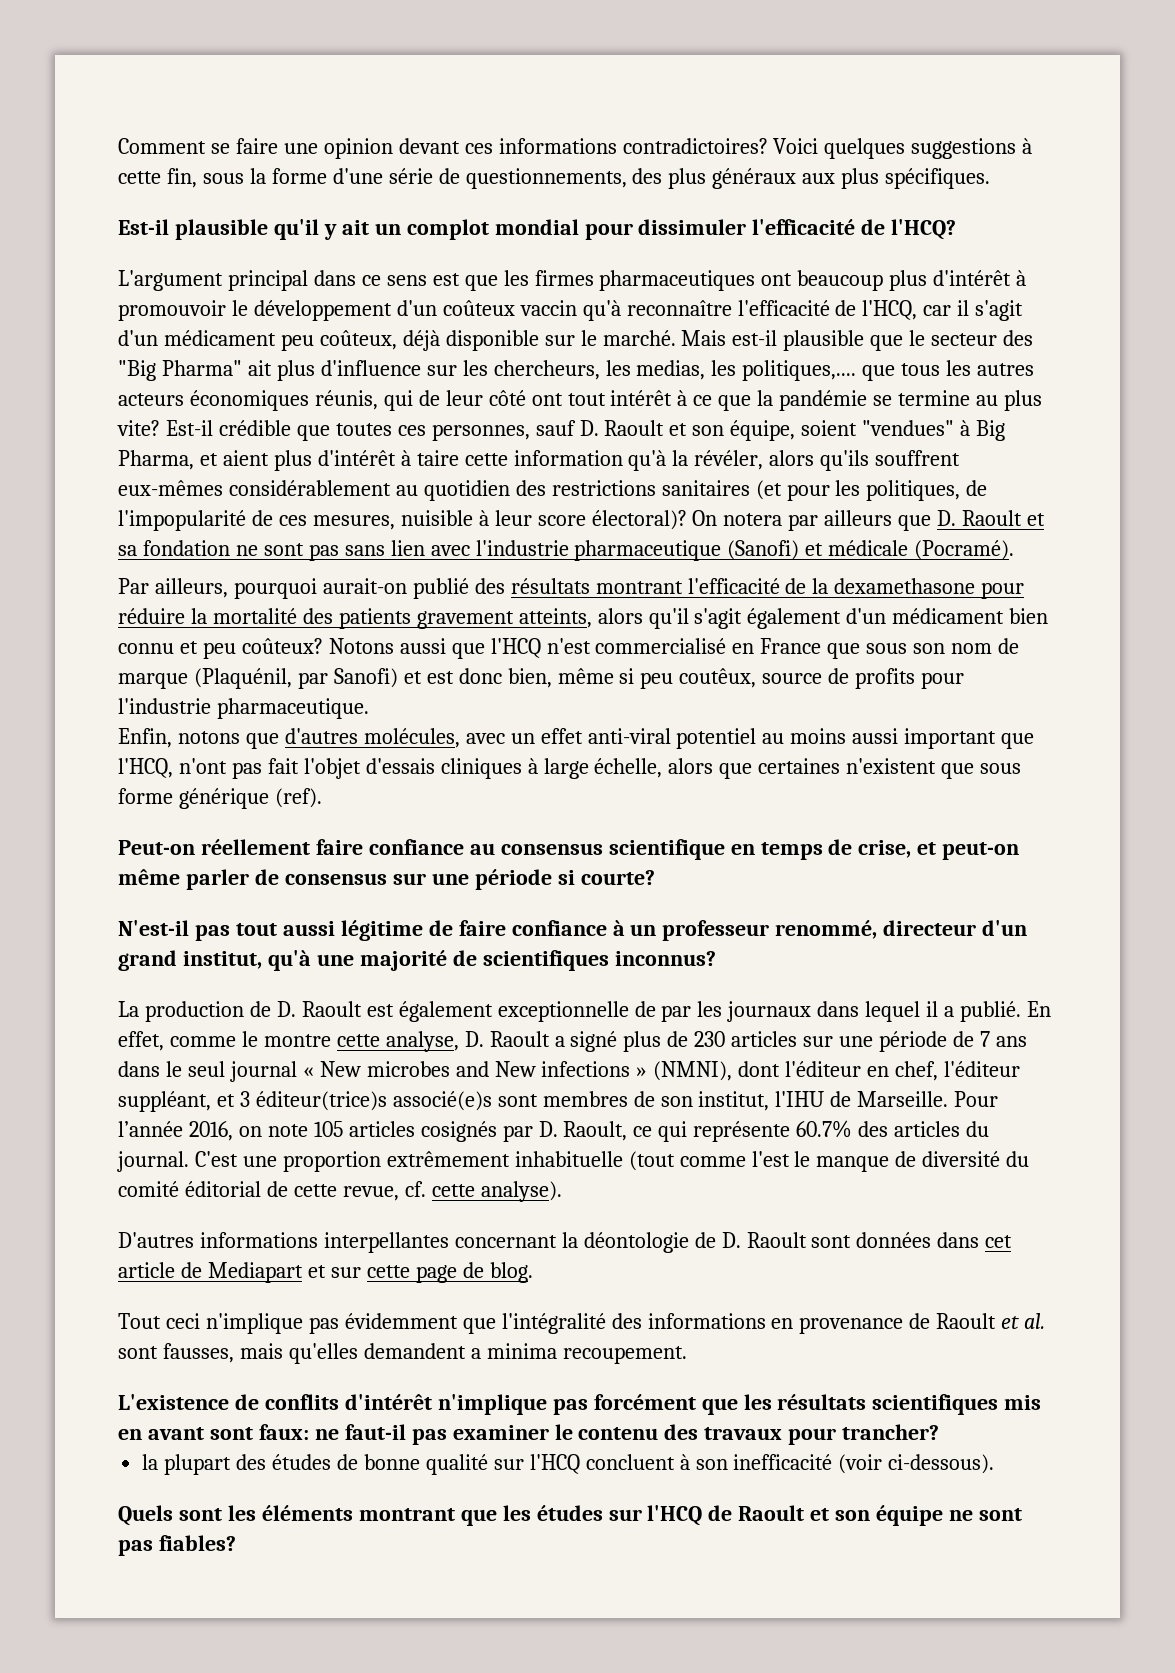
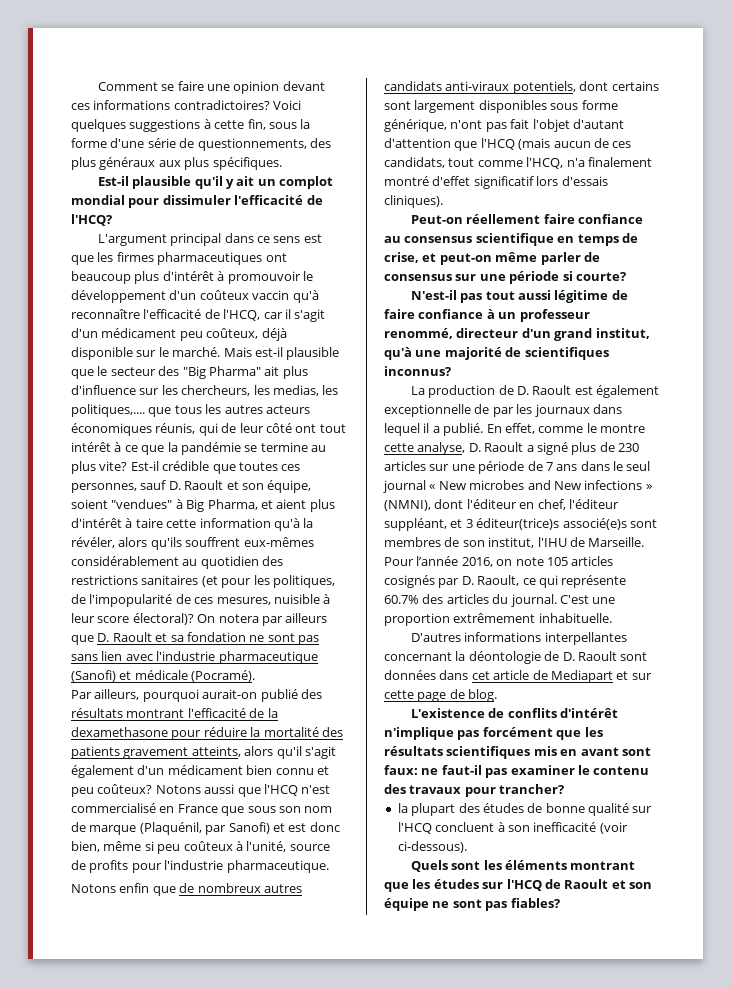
[679,668,757,688] coutêux, -> [183,841,287,852] coûteux à l'unité,
[118,728,1035,749] [118,758,1022,779] [118,788,322,809] Enfin, notons que d'autres molécules, avec un effet anti-viral potentiel au moins aussi important que l'HCQ, n'ont pas fait l'objet d'essais cliniques à large échelle, alors que certaines n'existent que sous forme générique (ref). -> [71,883,302,896] [384,81,659,94] [384,100,618,113] [384,119,624,132] [384,138,632,151] [384,157,652,169] [384,176,608,189] [384,195,443,208] Notons enfin que de nombreux autres candidats anti-viraux potentiels, dont certains sont largement disponibles sous forme générique, n'ont pas fait l'objet d'autant d'attention que l'HCQ (mais aucun de ces candidats, tout comme l'HCQ, n'a finalement montré d'effet significatif lors d'essais cliniques).
[514,1151,1030,1172] [118,1181,562,1202] inhabituelle (tout comme l'est le manque de diversité du comité éditorial de cette revue, cf. cette analyse). -> [538,613,612,623] inhabituelle.
[118,1313,1046,1334] [118,1343,687,1364] // Tout ceci n'implique pas évidemment que l'intégralité des informations en provenance de Raoult et al. sont fausses, mais qu'elles demandent a minima recoupement. -> (498, 695) none

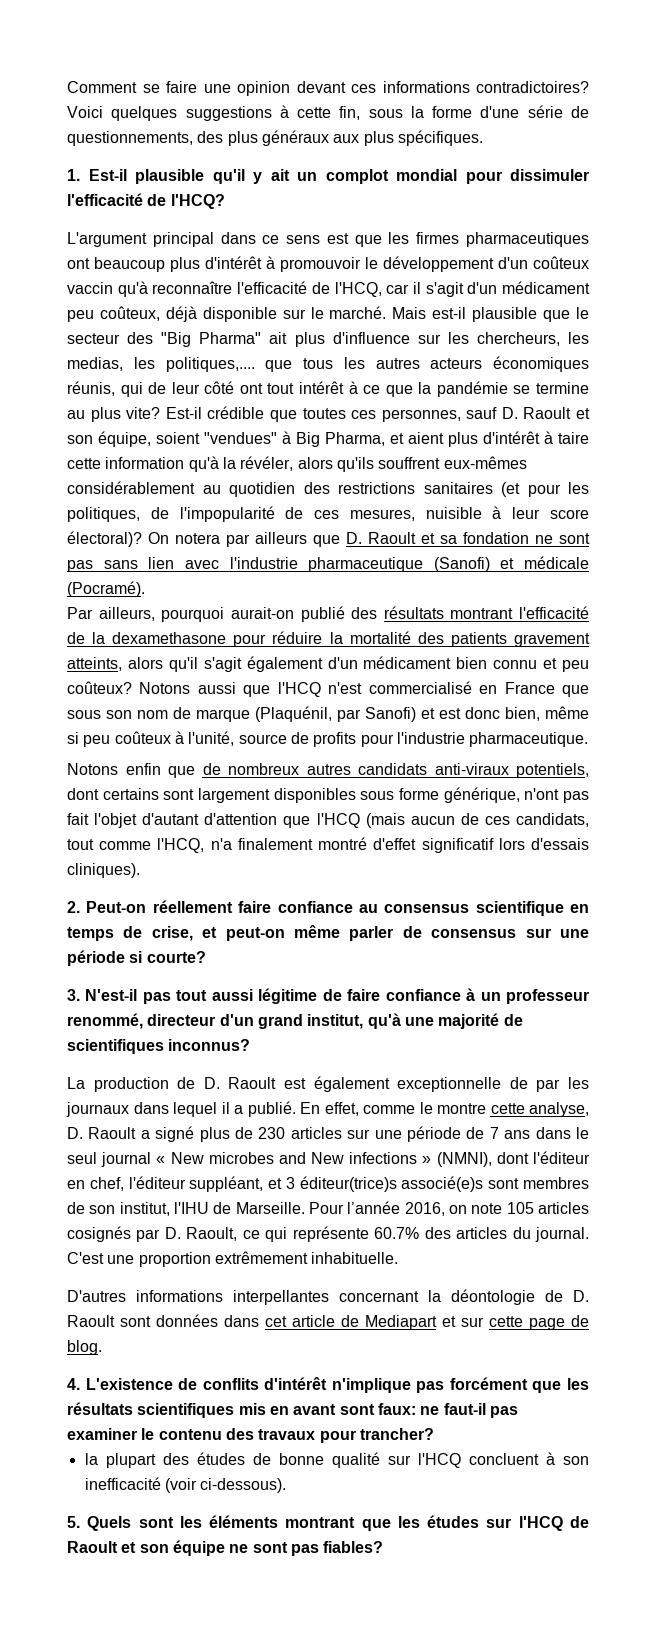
(282, 163) none -> [67,169,80,181] 1.
(443, 201) none -> [67,901,80,913] 2.
(626, 276) none -> [67,989,80,1001] 3.
(498, 695) none -> [67,1378,80,1390] 4.
(467, 847) none -> [67,1516,80,1528] 5.

